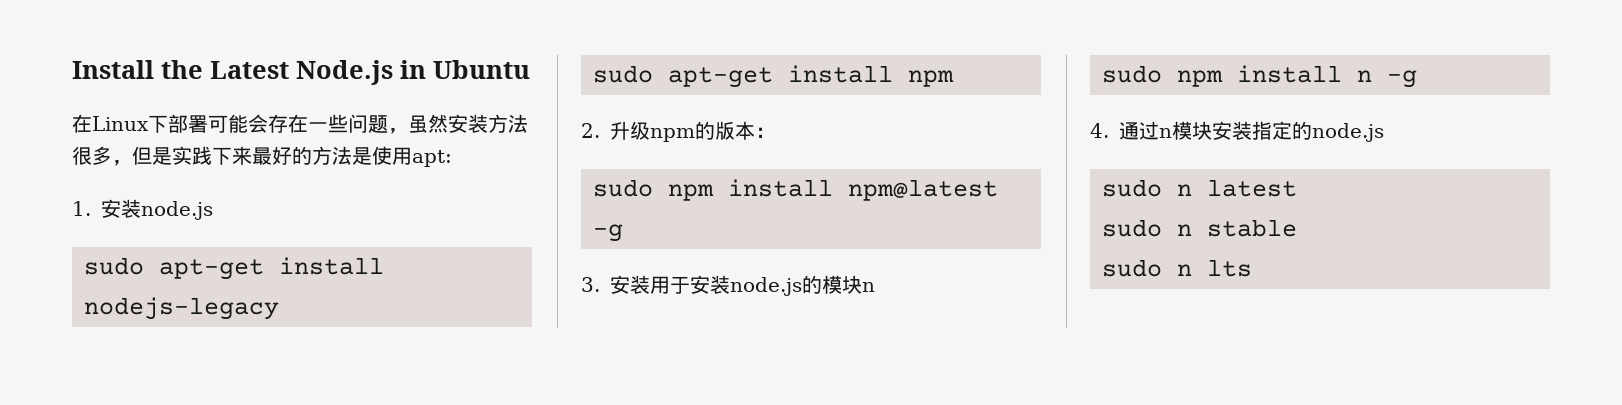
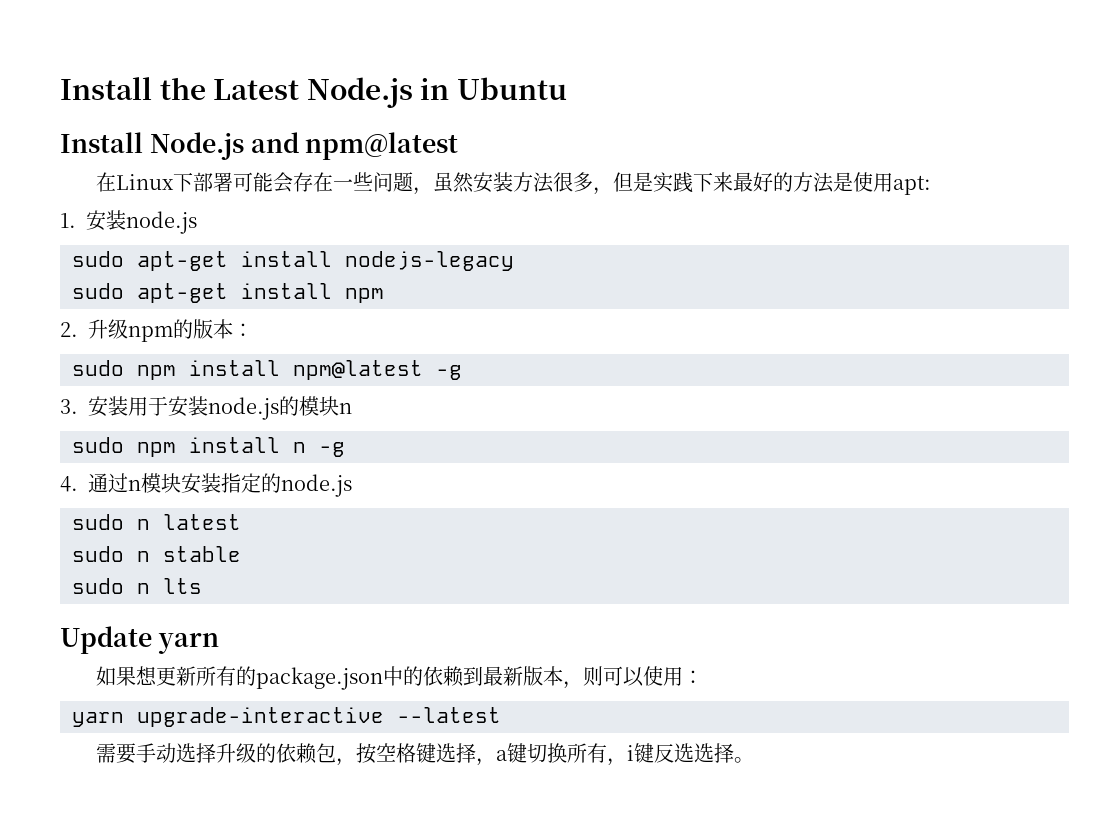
(530, 69) none -> [60,132,459,160] // Install Node.js and npm@latest
(1252, 268) none -> [60,626,219,654] [95,666,703,690] [72,707,501,727] [95,743,754,766] // Update yarn // 如果想更新所有的package.json中的依赖到最新版本，则可以使用： // yarn upgrade-interactive --latest // 需要手动选择升级的依赖包，按空格键选择，a键切换所有，i键反选选择。

